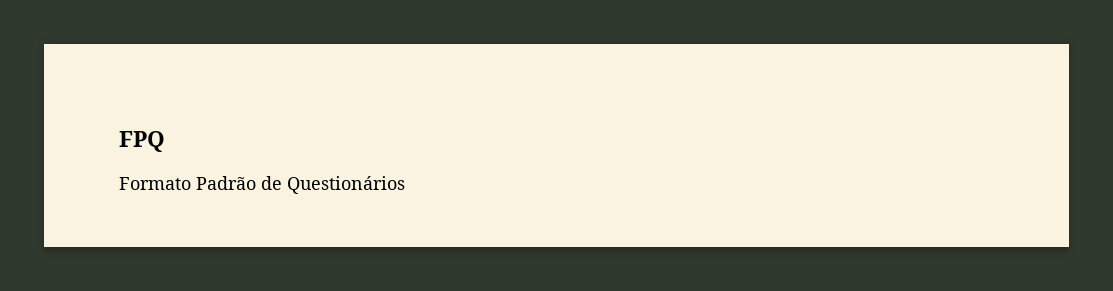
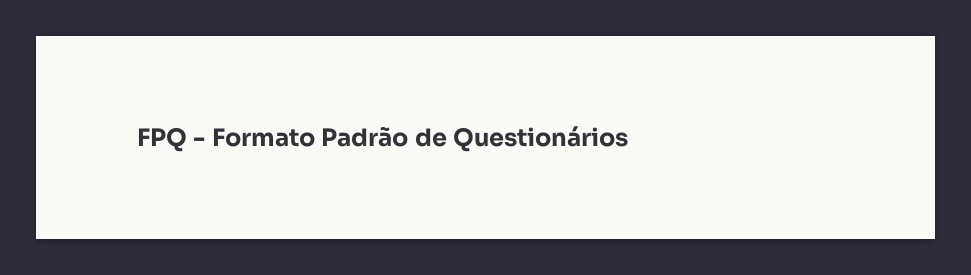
(165, 141) // -> [193,137,206,146] -

